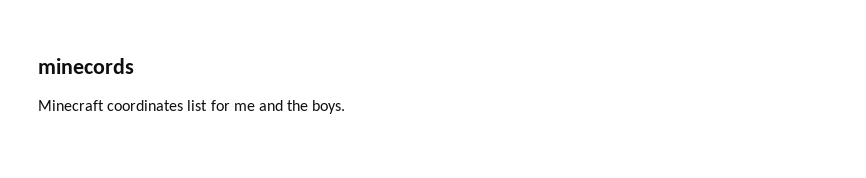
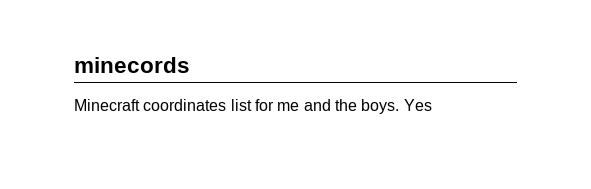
(346, 107) none -> [403,99,432,111] Yes

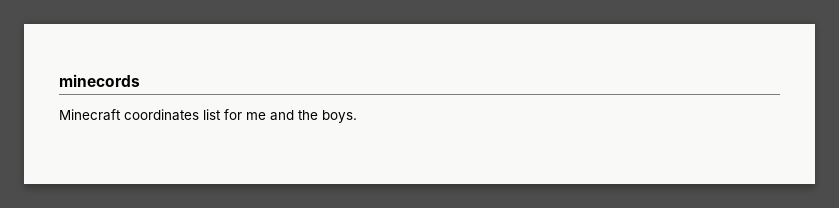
[403,99,432,111] Yes -> (357, 116) none

